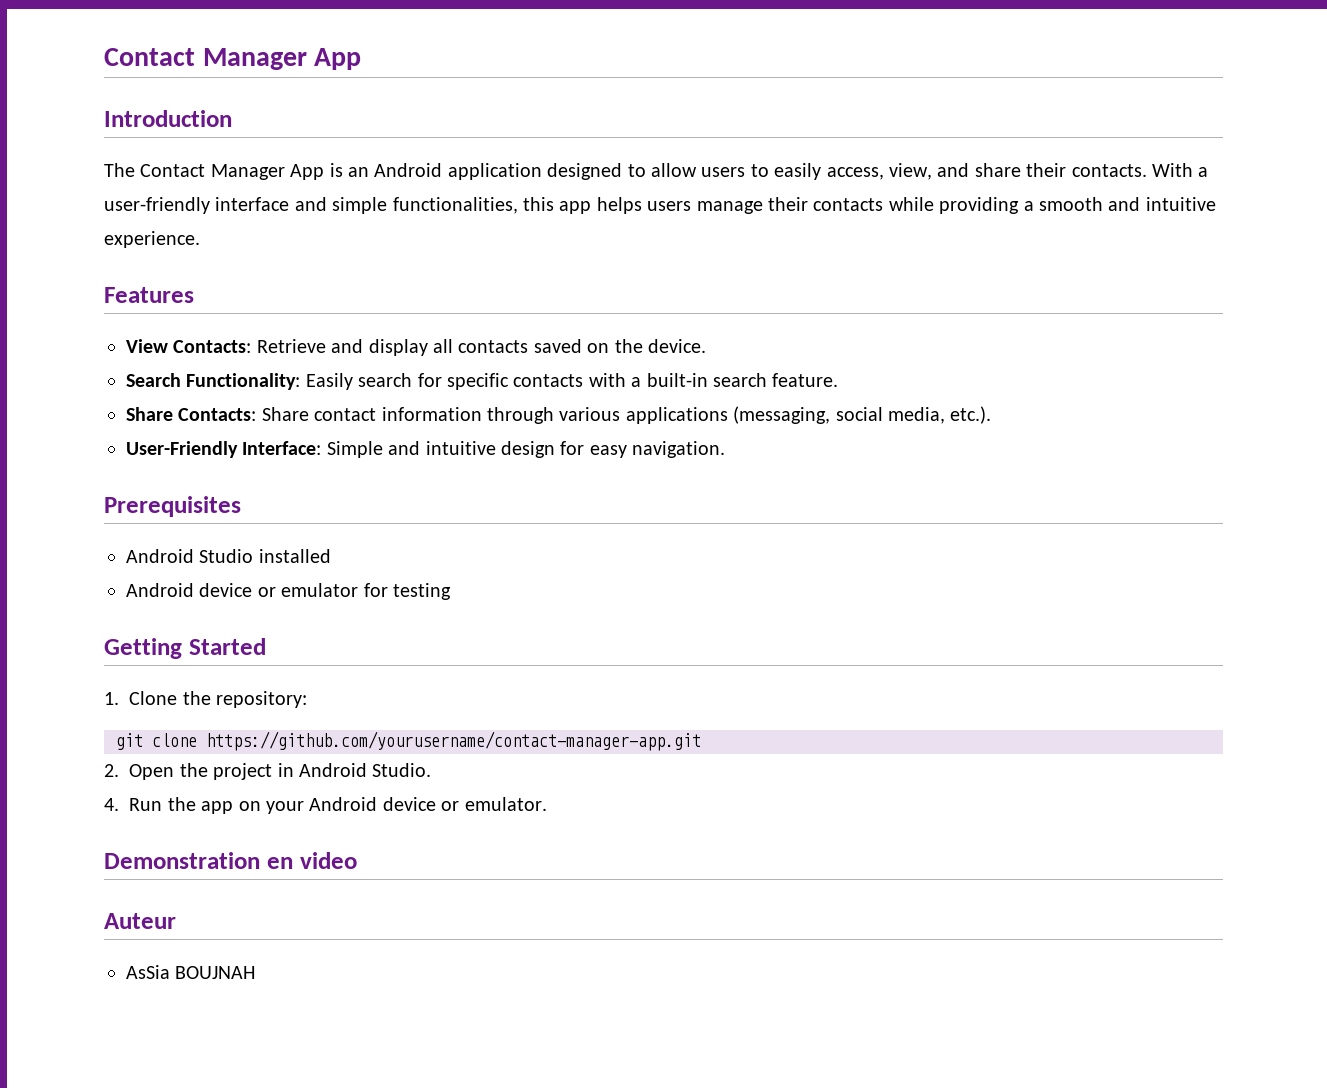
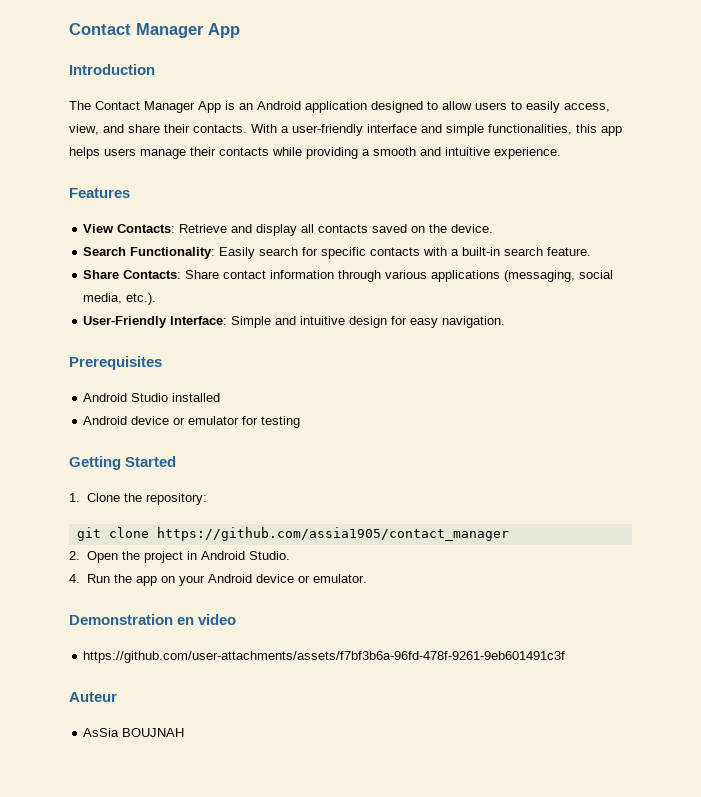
[206,731,701,751] https://github.com/yourusername/contact-manager-app.git -> [156,527,509,541] https://github.com/assia1905/contact_manager
(357, 860) none -> [83,651,566,663] // https://github.com/user-attachments/assets/f7bf3b6a-96fd-478f-9261-9eb601491c3f

